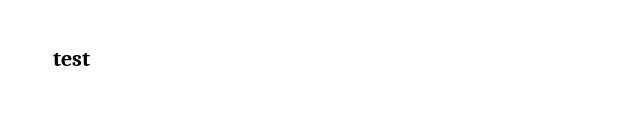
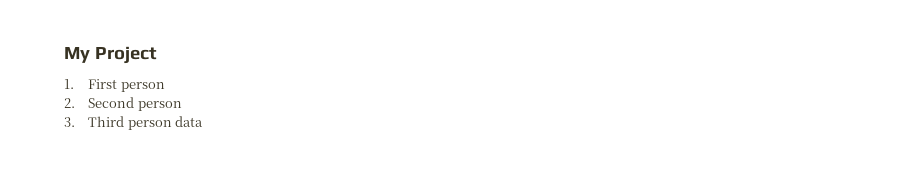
[53,53,90,66] test -> [64,46,157,64] [64,79,165,92] [64,97,182,111] [64,116,204,130] My Project // 1. First person // 2. Second person // 3. Third person data

